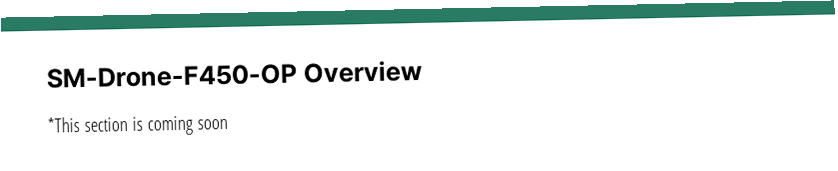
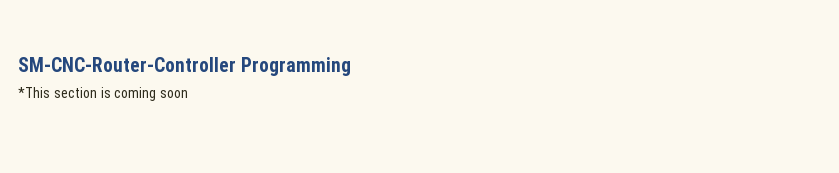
[46,59,423,89] SM-Drone-F450-OP Overview -> [18,57,352,76] SM-CNC-Router-Controller Programming

